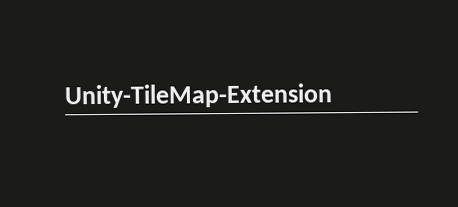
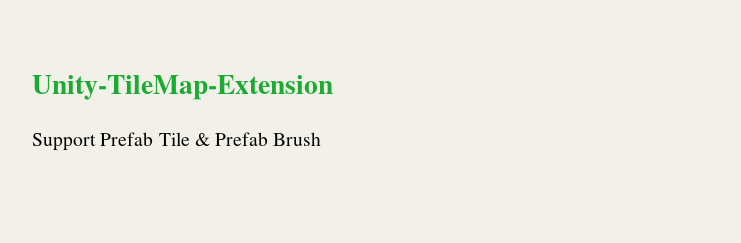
(333, 96) none -> [32,132,322,151] // Support Prefab Tile & Prefab Brush

